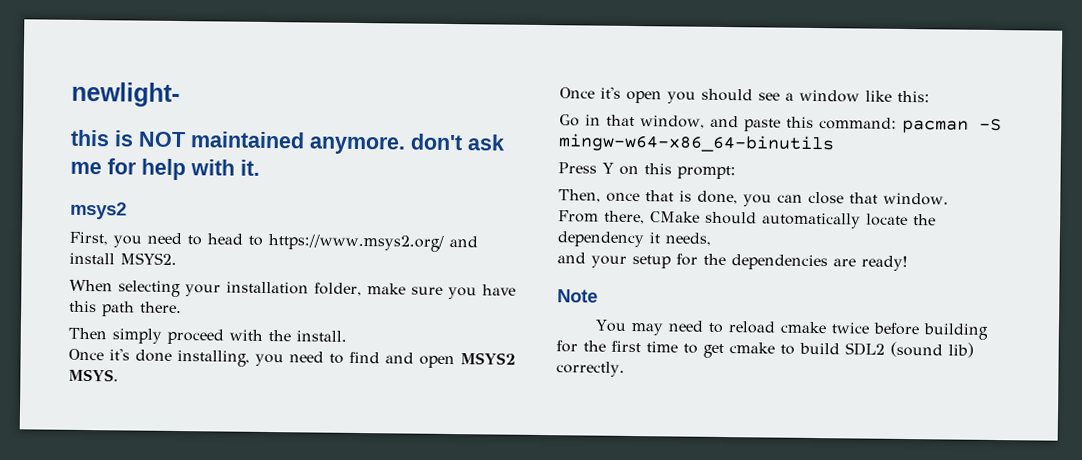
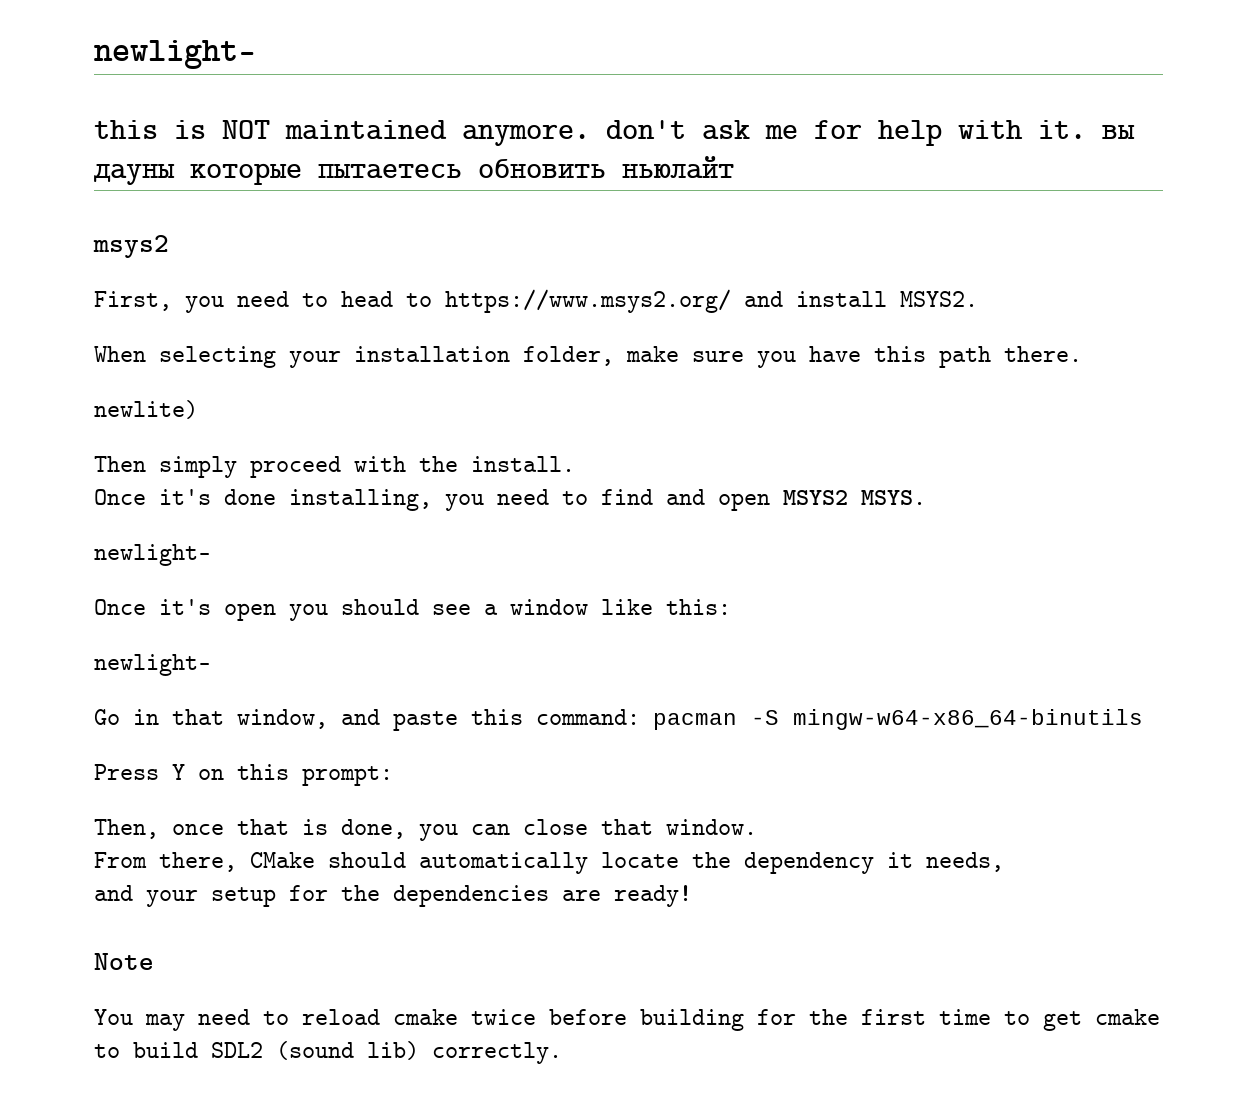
(260, 167) none -> [1102,125,1135,139] [94,156,734,185] вы дауны которые пытаетесь обновить ньюлайт
(182, 307) none -> [94,400,198,419] // newlite)
(119, 375) none -> [94,544,211,566] // newlight-
(930, 96) none -> [94,654,211,676] // newlight-

